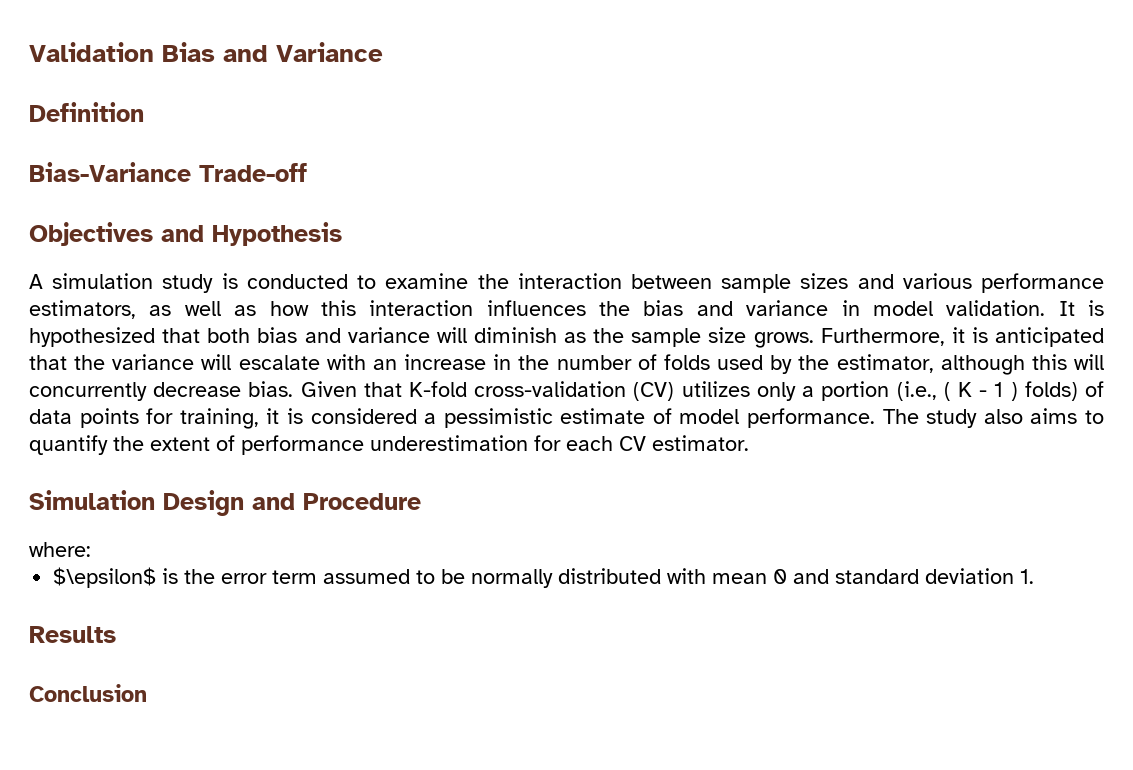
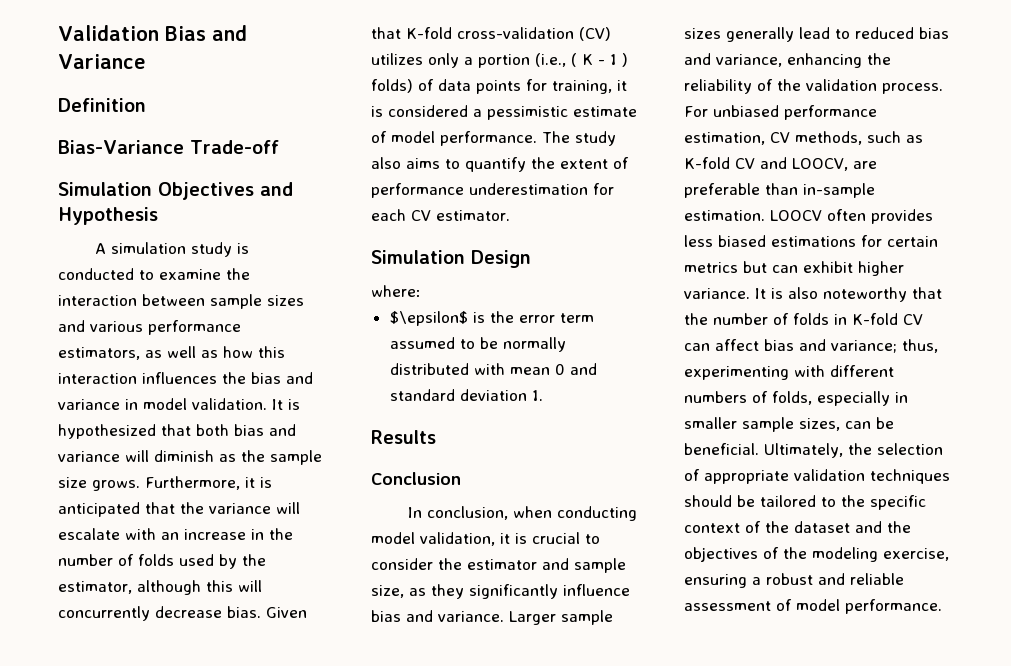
(307, 172) none -> [58,182,152,196] Simulation
[252,493,421,510] and Procedure -> (531, 259) none
(147, 693) none -> [408,506,638,521] [371,532,600,546] [371,558,626,573] [371,584,630,599] [371,610,613,625] [684,27,949,42] [684,53,891,68] [684,79,943,94] [684,105,877,120] [684,131,923,145] [684,157,877,171] [684,183,875,198] [684,209,933,224] [684,235,938,247] [684,261,904,276] [684,287,942,302] [684,313,923,325] [684,339,938,353] [684,365,894,380] [684,391,908,406] [684,417,894,432] [684,443,943,458] [684,469,950,484] [684,495,926,510] [684,521,911,533] [684,547,949,562] [684,573,904,588] [684,599,942,614] // In conclusion, when conducting model validation, it is crucial to consider the estimator and sample size, as they significantly influence bias and variance. Larger sample sizes generally lead to reduced bias and variance, enhancing the reliability of the validation process. For unbiased performance estimation, CV methods, such as K-fold CV and LOOCV, are preferable than in-sample estimation. LOOCV often provides less biased estimations for certain metrics but can exhibit higher variance. It is also noteworthy that the number of folds in K-fold CV can affect bias and variance; thus, experimenting with different numbers of folds, especially in smaller sample sizes, can be beneficial. Ultimately, the selection of appropriate validation techniques should be tailored to the specific context of the dataset and the objectives of the modeling exercise, ensuring a robust and reliable assessment of model performance.

